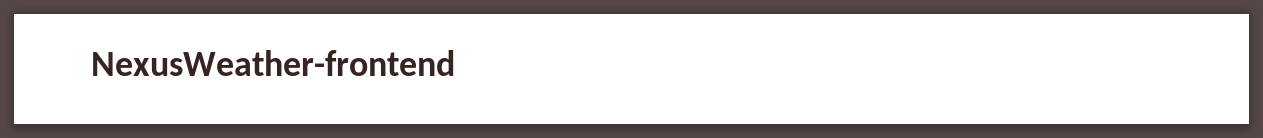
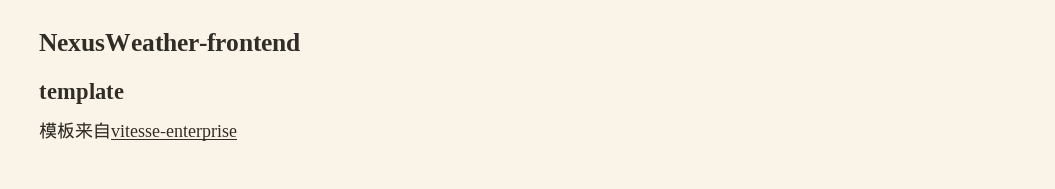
(455, 63) none -> [39,83,124,104] [39,122,237,141] // template // 模板来自vitesse-enterprise

